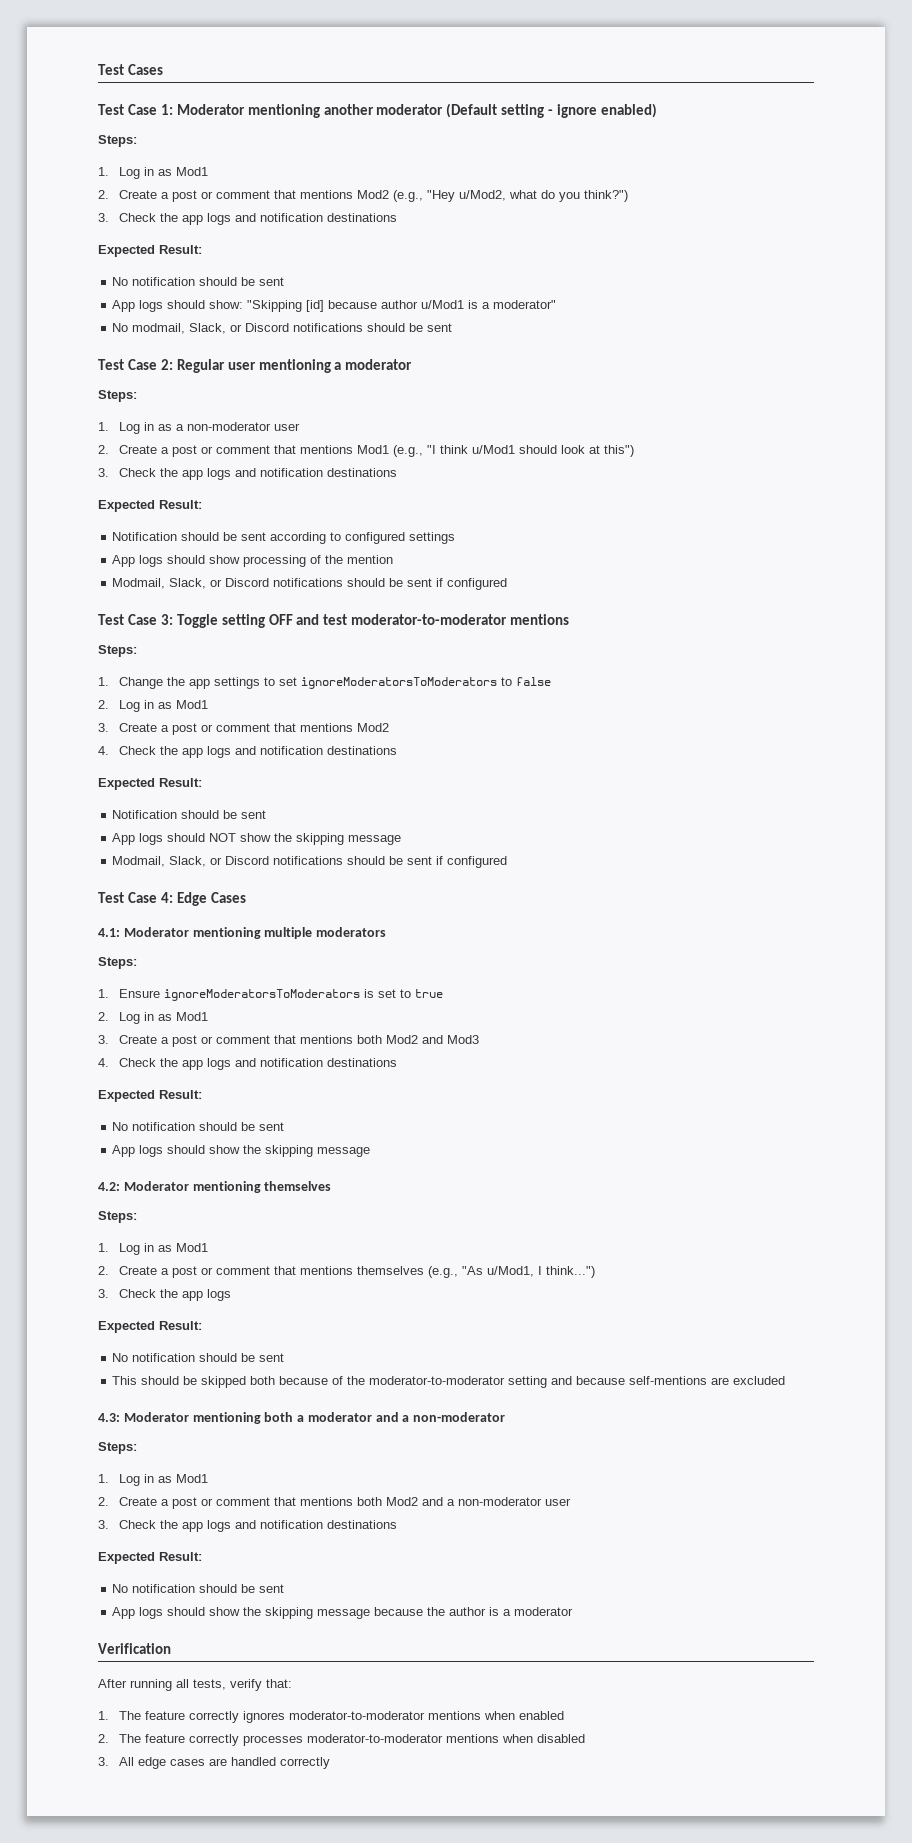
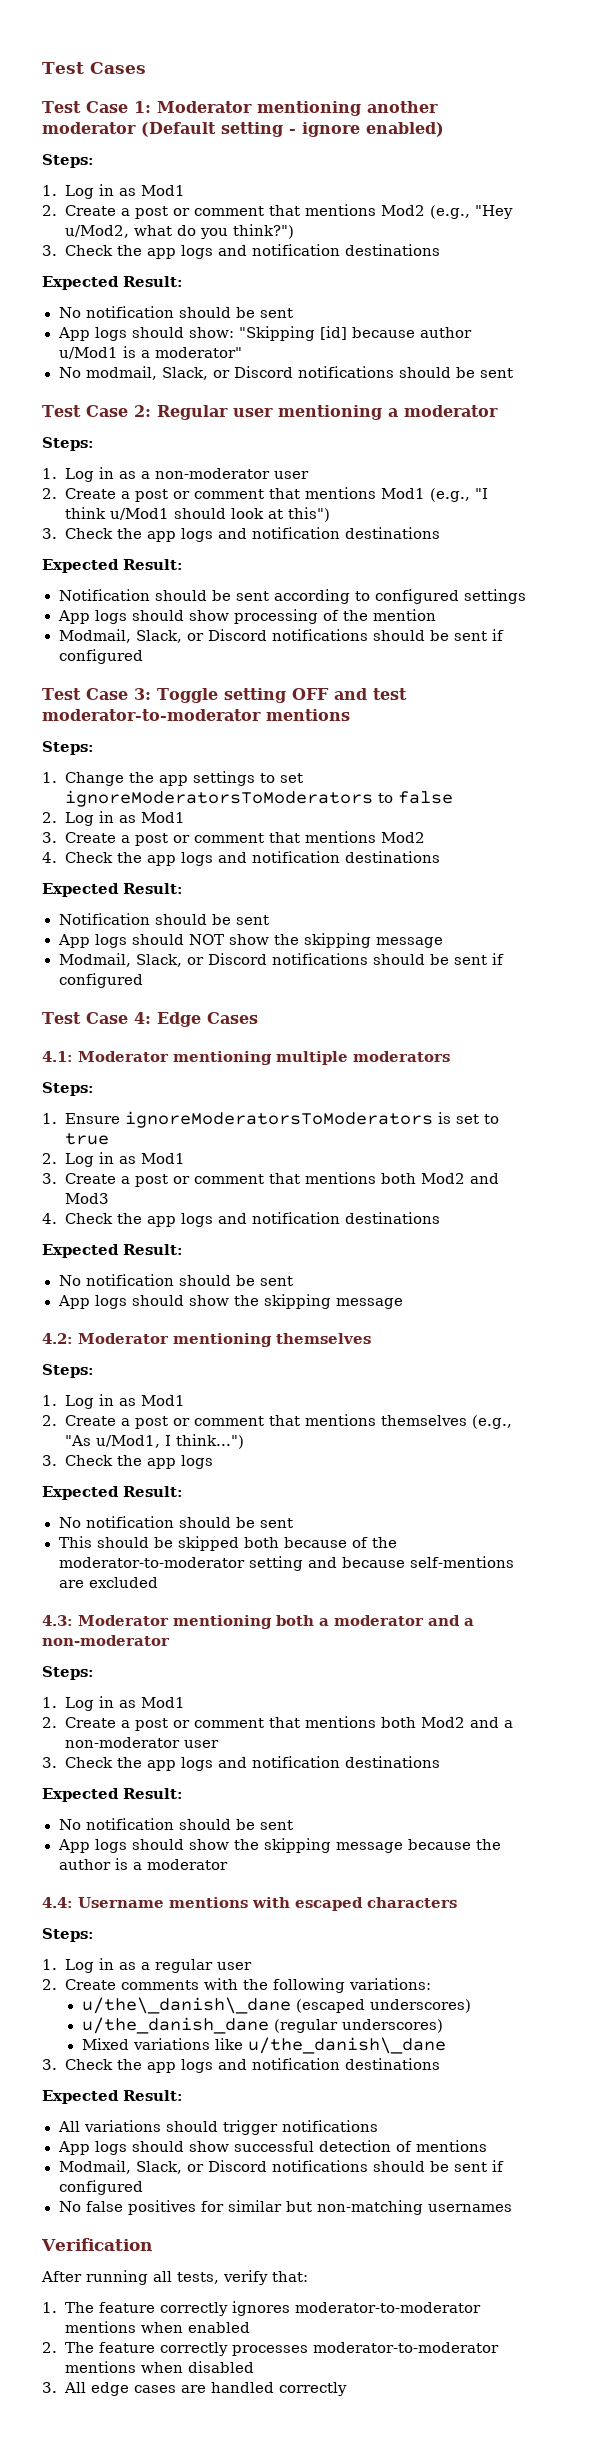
(574, 1611) none -> [42,1897,457,1911] [42,1928,94,1942] [42,1958,253,1973] [42,1978,432,1993] [81,1997,471,2014] [81,2017,443,2034] [81,2037,446,2054] [42,2058,441,2073] [42,2090,183,2104] [57,2120,378,2135] [57,2140,487,2155] [58,2160,504,2174] [58,2180,143,2195] [58,2200,512,2215] // 4.4: Username mentions with escaped characters // Steps: // 1. Log in as a regular user // 2. Create comments with the following variations: // u/the\_danish\_dane (escaped underscores) // u/the_danish_dane (regular underscores) // Mixed variations like u/the_danish\_dane // 3. Check the app logs and notification destinations // Expected Result: // All variations should trigger notifications // App logs should show successful detection of mentions // Modmail, Slack, or Discord notifications should be sent if configured // No false positives for similar but non-matching usernames

